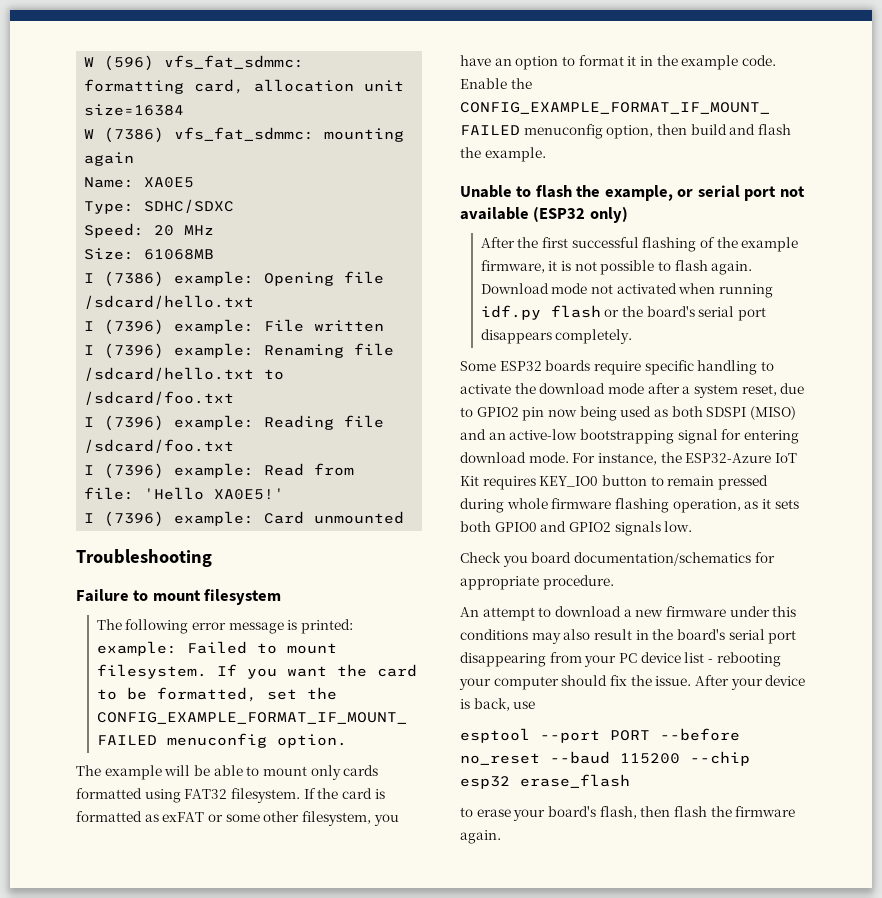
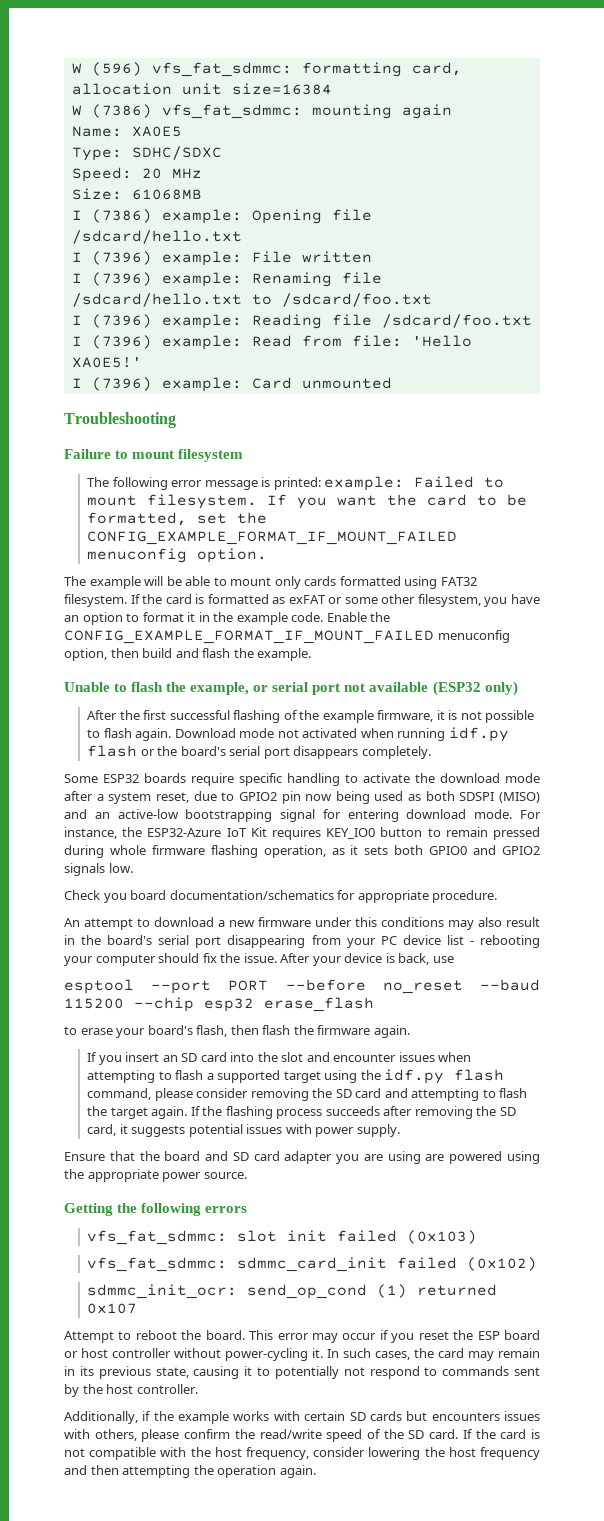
(501, 837) none -> [86,1052,472,1065] [86,1069,505,1084] [86,1088,528,1101] [86,1106,516,1119] [86,1124,400,1137] [64,1151,540,1164] [64,1169,247,1182] [64,1203,248,1216] [86,1230,477,1245] [86,1257,537,1272] [86,1284,497,1299] [86,1303,137,1314] [64,1330,540,1343] [64,1348,540,1361] [64,1366,540,1379] [64,1384,198,1397] [64,1411,540,1424] [64,1429,541,1442] [64,1447,540,1460] [64,1465,316,1478] // If you insert an SD card into the slot and encounter issues when attempting to flash a supported target using the idf.py flash command, please consider removing the SD card and attempting to flash the target again. If the flashing process succeeds after removing the SD card, it suggests potential issues with power supply. // Ensure that the board and SD card adapter you are using are powered using the appropriate power source. // Getting the following errors // vfs_fat_sdmmc: slot init failed (0x103) // vfs_fat_sdmmc: sdmmc_card_init failed (0x102) // sdmmc_init_ocr: send_op_cond (1) returned 0x107 // Attempt to reboot the board. This error may occur if you reset the ESP board or host controller without power-cycling it. In such cases, the card may remain in its previous state, causing it to potentially not respond to commands sent by the host controller. // Additionally, if the example works with certain SD cards but encounters issues with others, please confirm the read/write speed of the SD card. If the card is not compatible with the host frequency, consider lowering the host frequency and then attempting the operation again.

